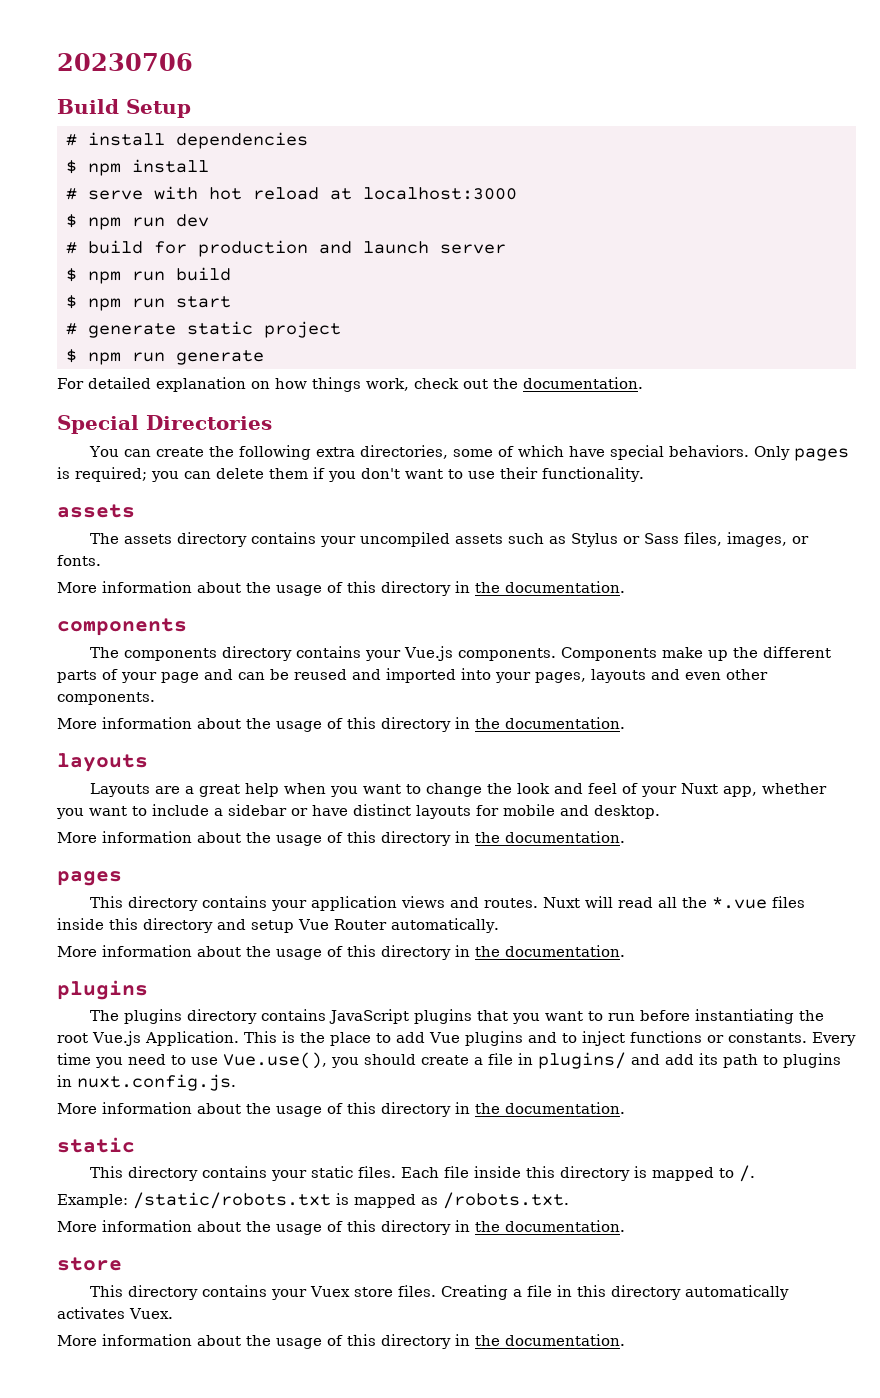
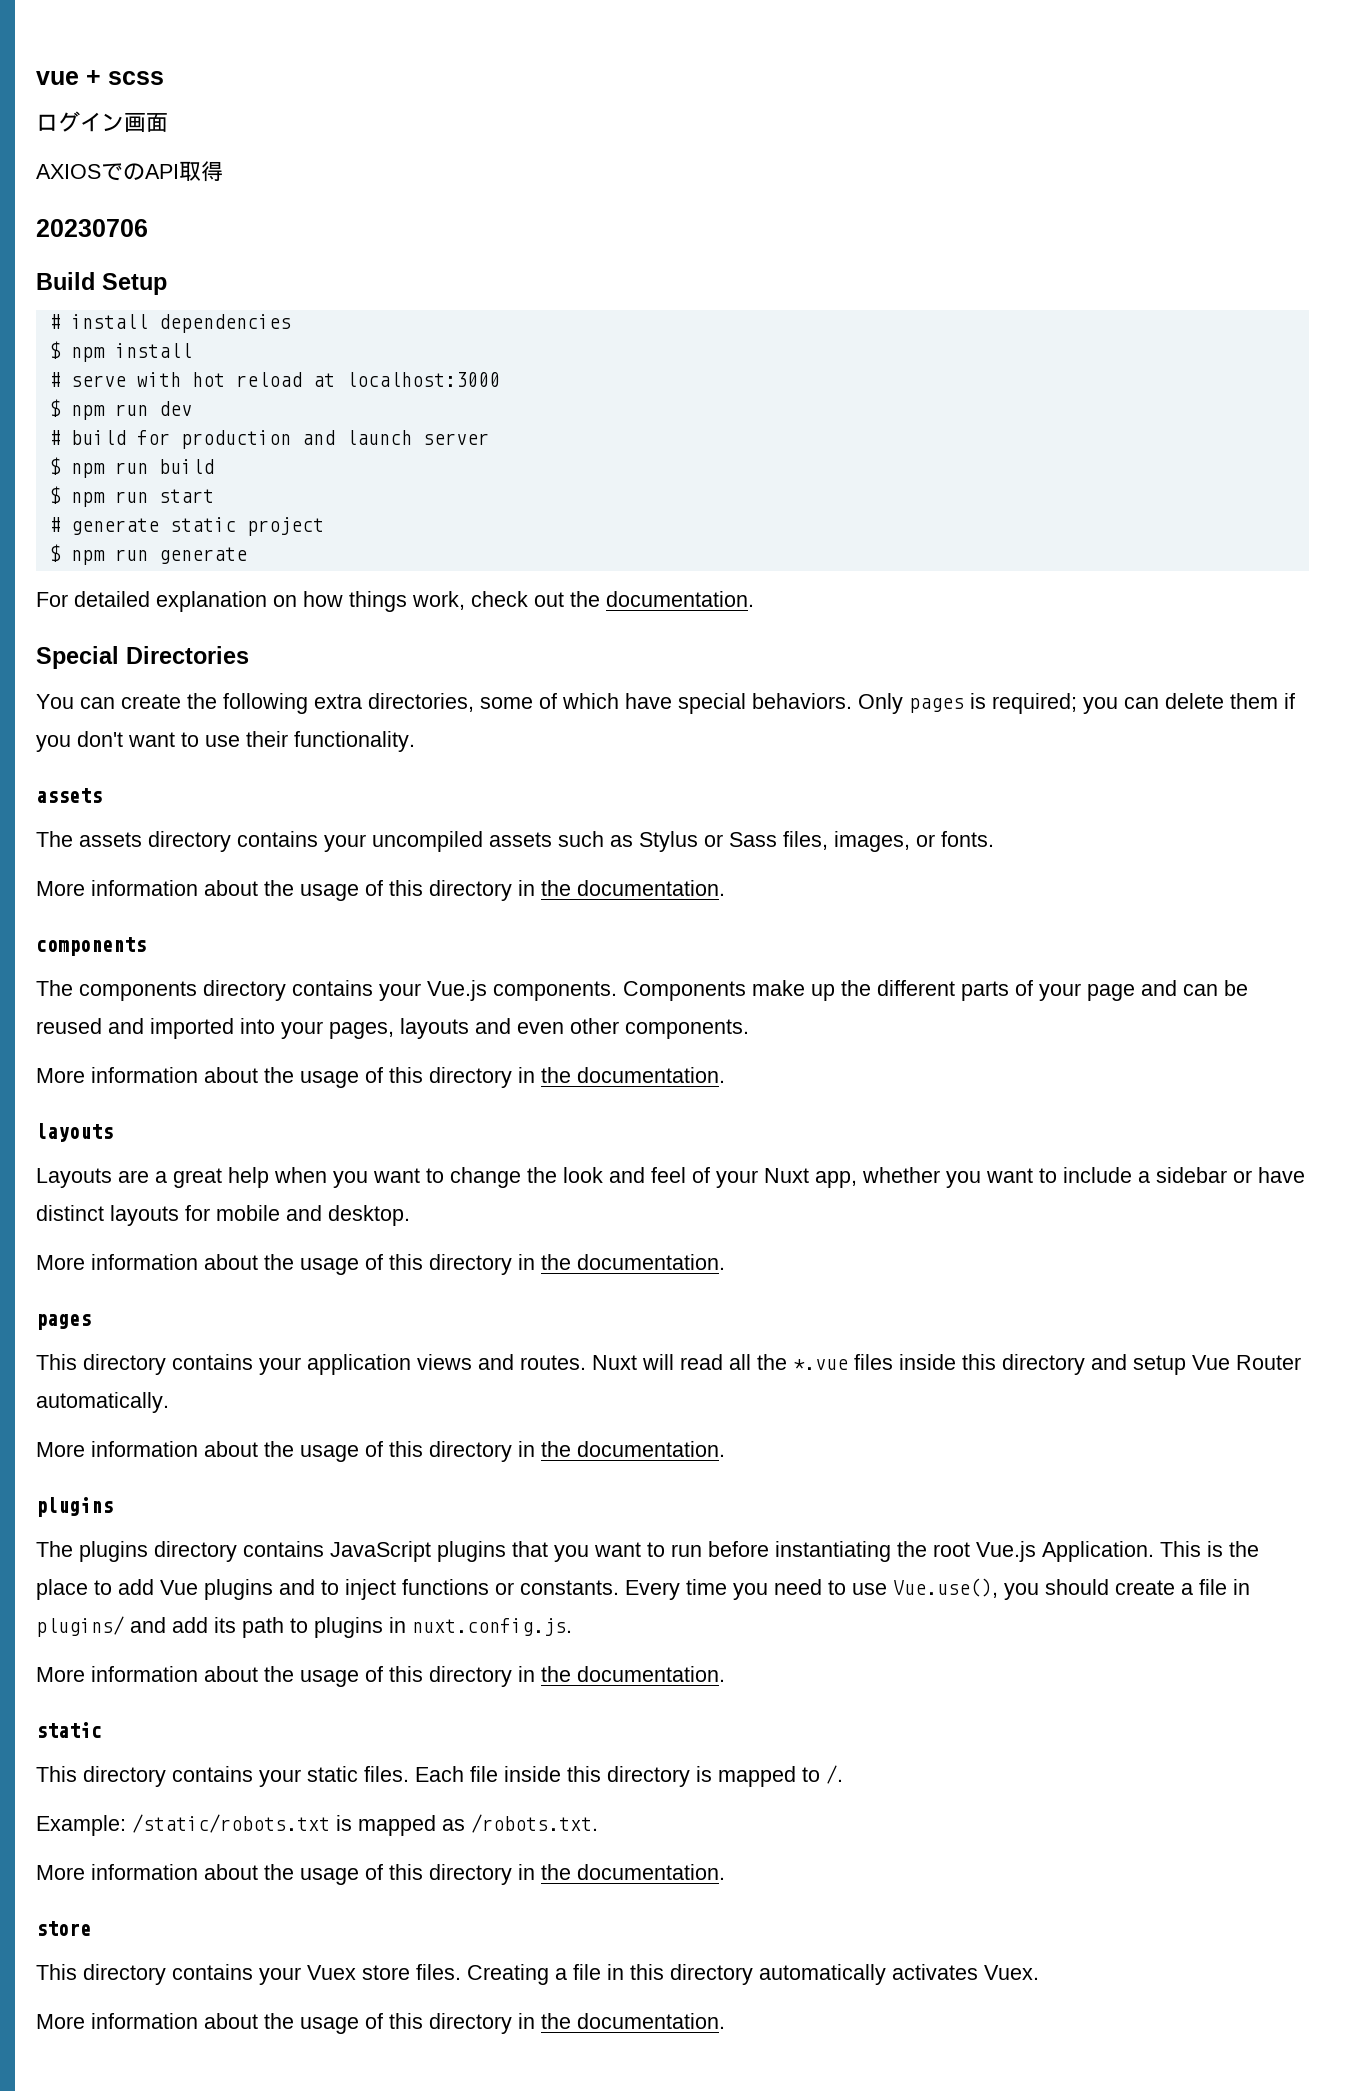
(57, 62) none -> [36,70,164,85] [36,111,168,132] [36,161,223,182] vue + scss // ログイン画面 // AXIOSでのAPI取得 //

